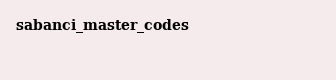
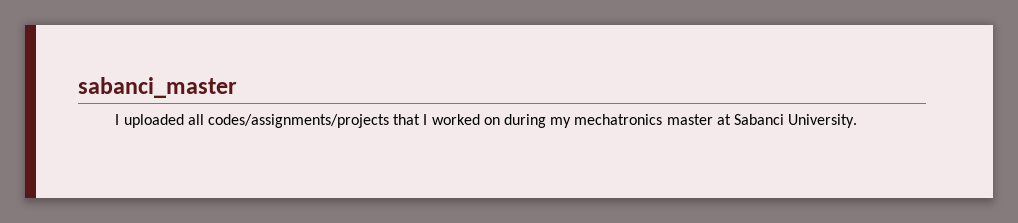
[16,19,189,33] sabanci_master_codes -> [78,77,237,98] [115,114,858,128] sabanci_master // I uploaded all codes/assignments/projects that I worked on during my mechatronics master at Sabanci University.

